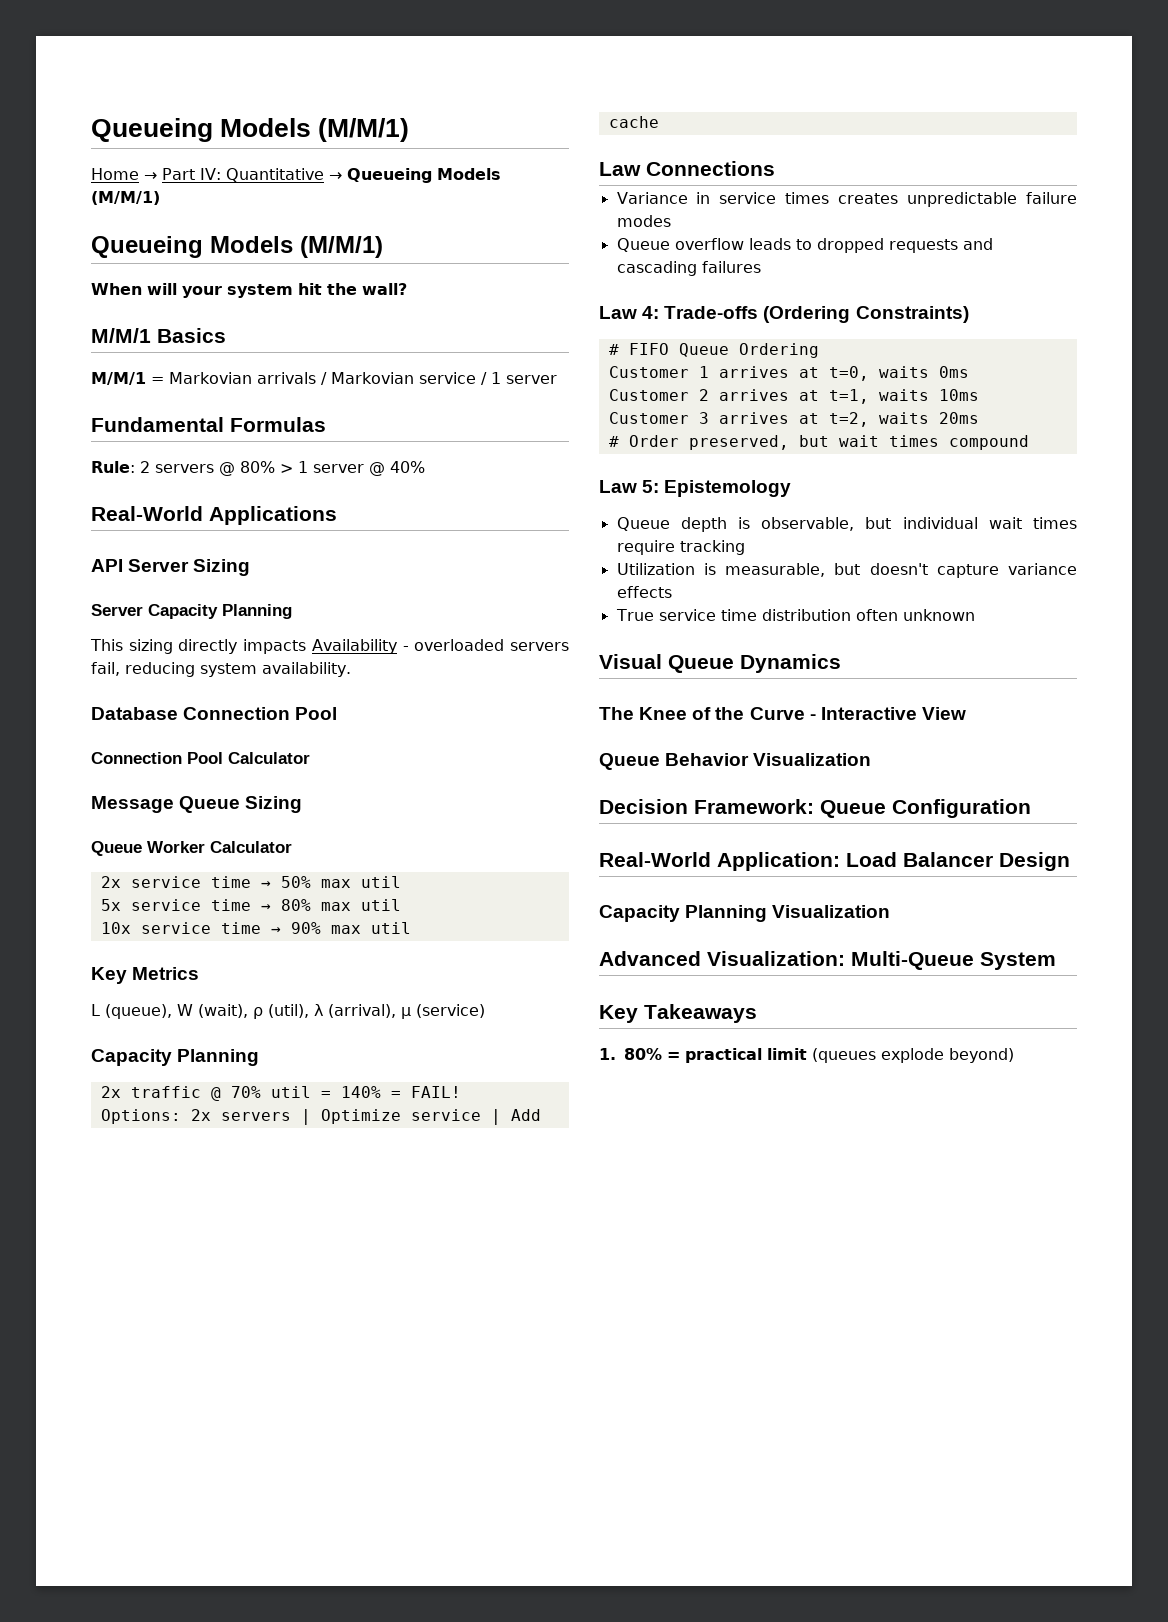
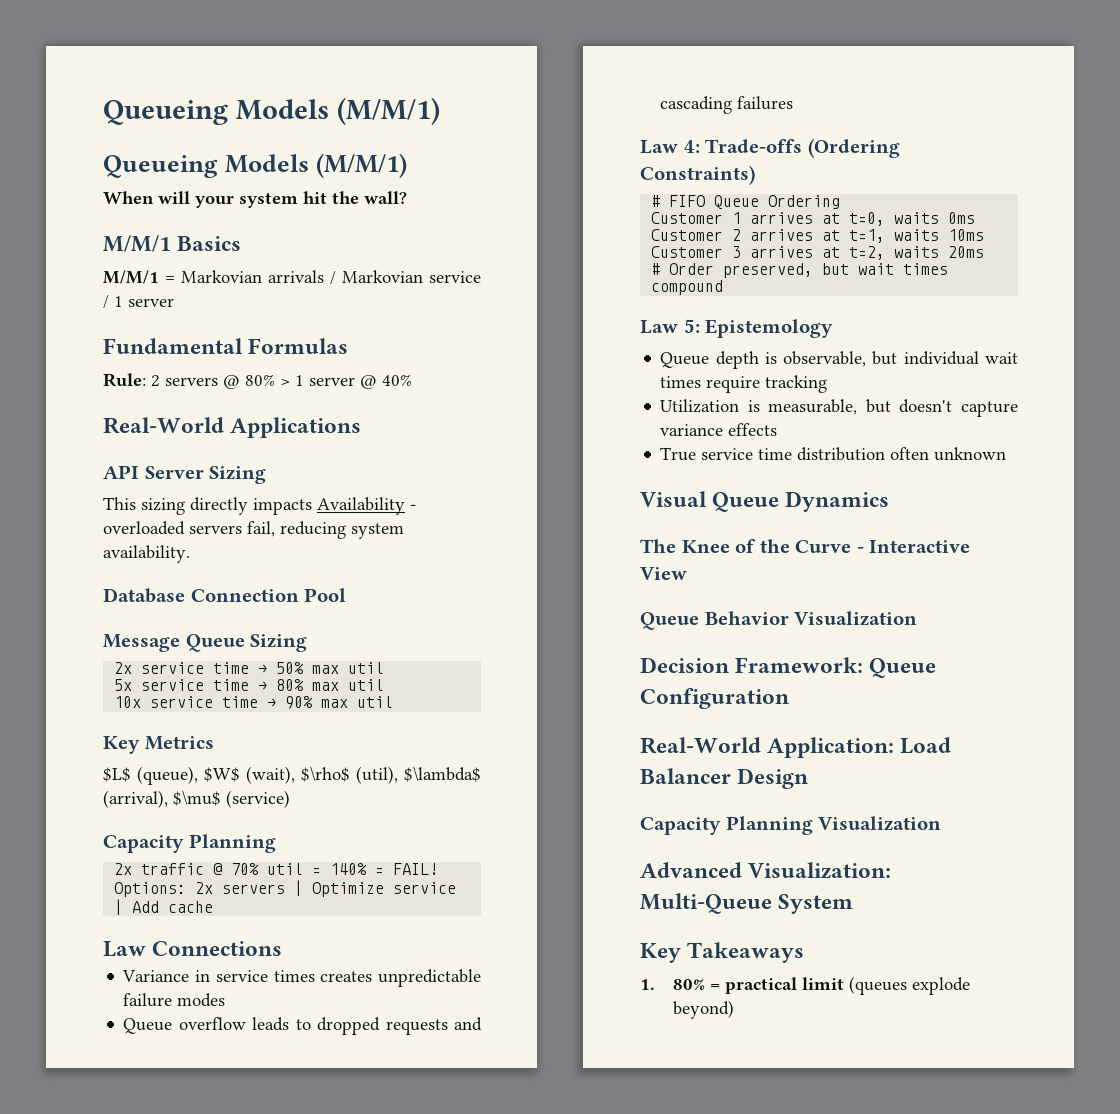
[91,118,410,142] [91,168,501,183] [91,191,160,205] Queueing Models (M/M/1) // Home → Part IV: Quantitative → Queueing Models (M/M/1) -> [103,97,440,125] Queueing Models (M/M/1)
[91,604,292,619] // Server Capacity Planning -> (267, 475) none
[91,752,310,764] // Connection Pool Calculator -> (347, 595) none
[91,841,292,856] // Queue Worker Calculator -> (308, 643) none
[91,1004,411,1019] L (queue), W (wait), ρ (util), λ (arrival), μ -> [103,766,481,785] [103,790,221,808] $L$ (queue), $W$ (wait), $\rho$ (util), $\lambda$ (arrival), $\mu$

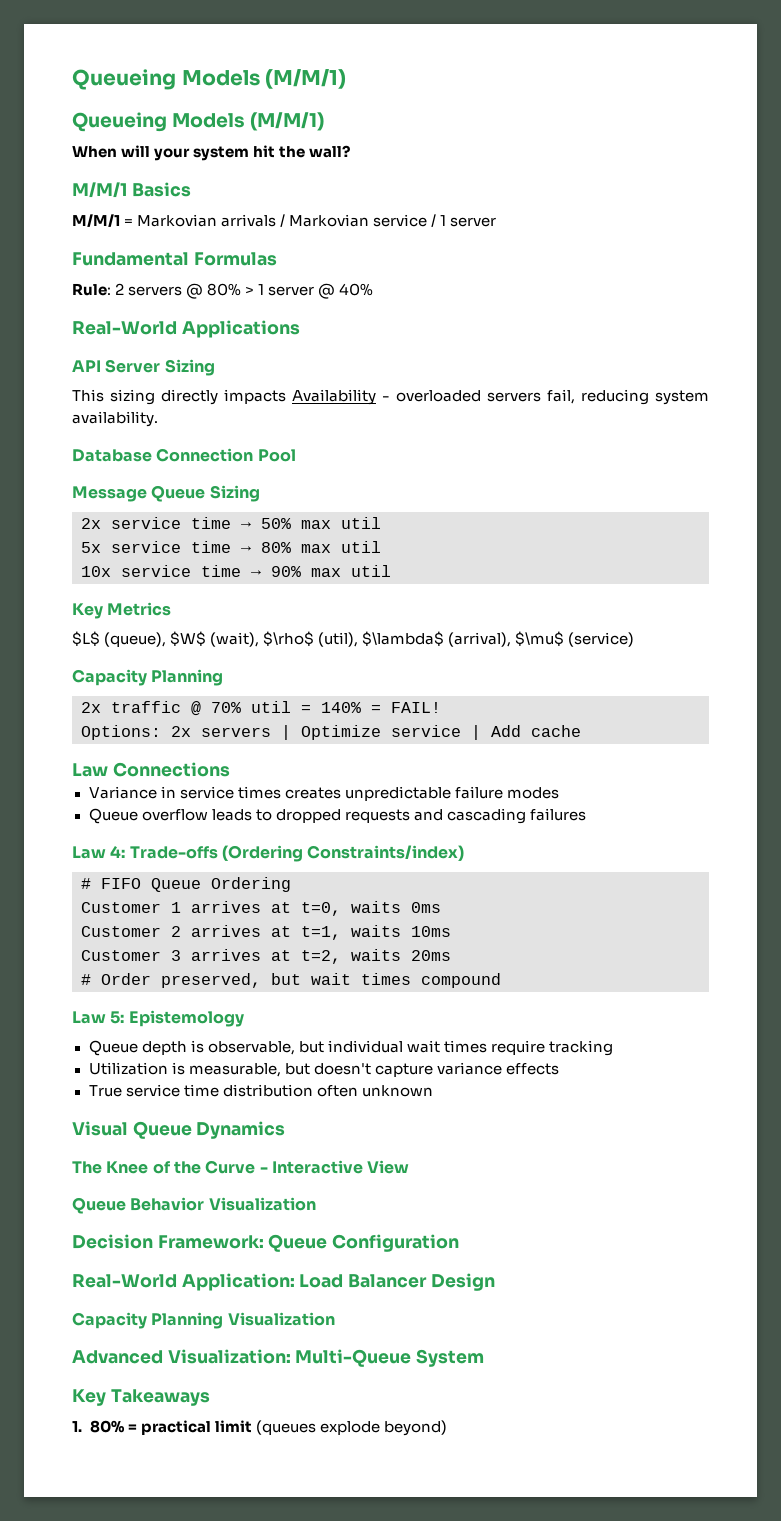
[640,165,755,185] Constraints) -> [307,845,465,861] Constraints/index)

